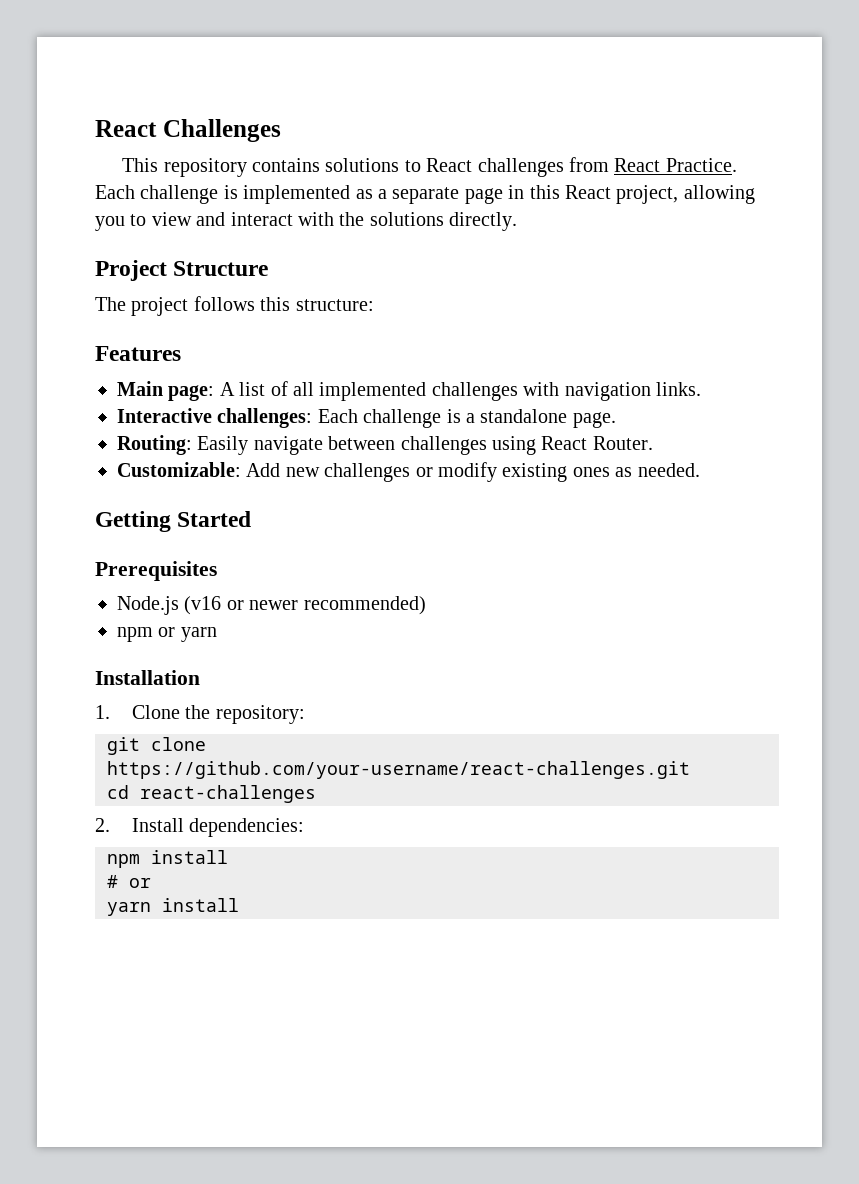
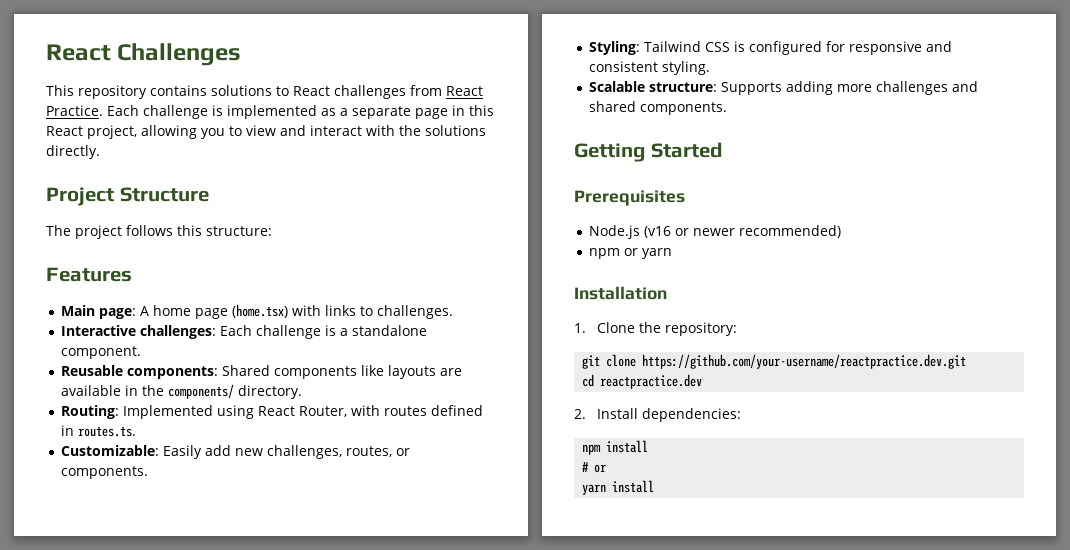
[239,381,701,401] list of all implemented challenges with navigation links. -> [153,304,454,319] home page (home.tsx) with links to challenges.
[572,412,616,428] [117,435,653,455] [117,462,700,482] page. // Routing: Easily navigate between challenges using React Router. // Customizable: Add new challenges or modify existing ones as needed. -> [61,346,142,359] [61,365,463,379] [61,384,303,399] [61,405,484,419] [61,425,137,437] [61,445,411,459] [61,466,149,479] [589,41,953,55] [589,61,711,75] [589,81,979,95] [589,101,728,115] component. // Reusable components: Shared components like layouts are available in the components/ directory. // Routing: Implemented using React Router, with routes defined in routes.ts. // Customizable: Easily add new challenges, routes, or components. // Styling: Tailwind CSS is configured for responsive and consistent styling. // Scalable structure: Supports adding more challenges and shared components.
[107,761,690,779] https://github.com/your-username/react-challenges.git -> [642,354,967,369] https://github.com/your-username/reactpractice.dev.git
[140,785,316,803] react-challenges -> [600,374,703,389] reactpractice.dev

